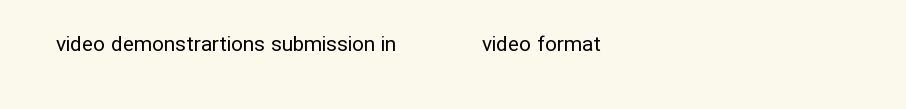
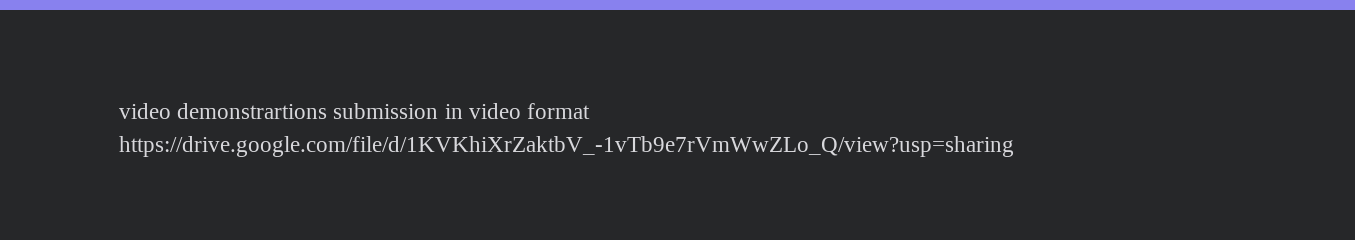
(601, 43) none -> [119,136,1014,157] https://drive.google.com/file/d/1KVKhiXrZaktbV_-1vTb9e7rVmWwZLo_Q/view?usp=sharing

